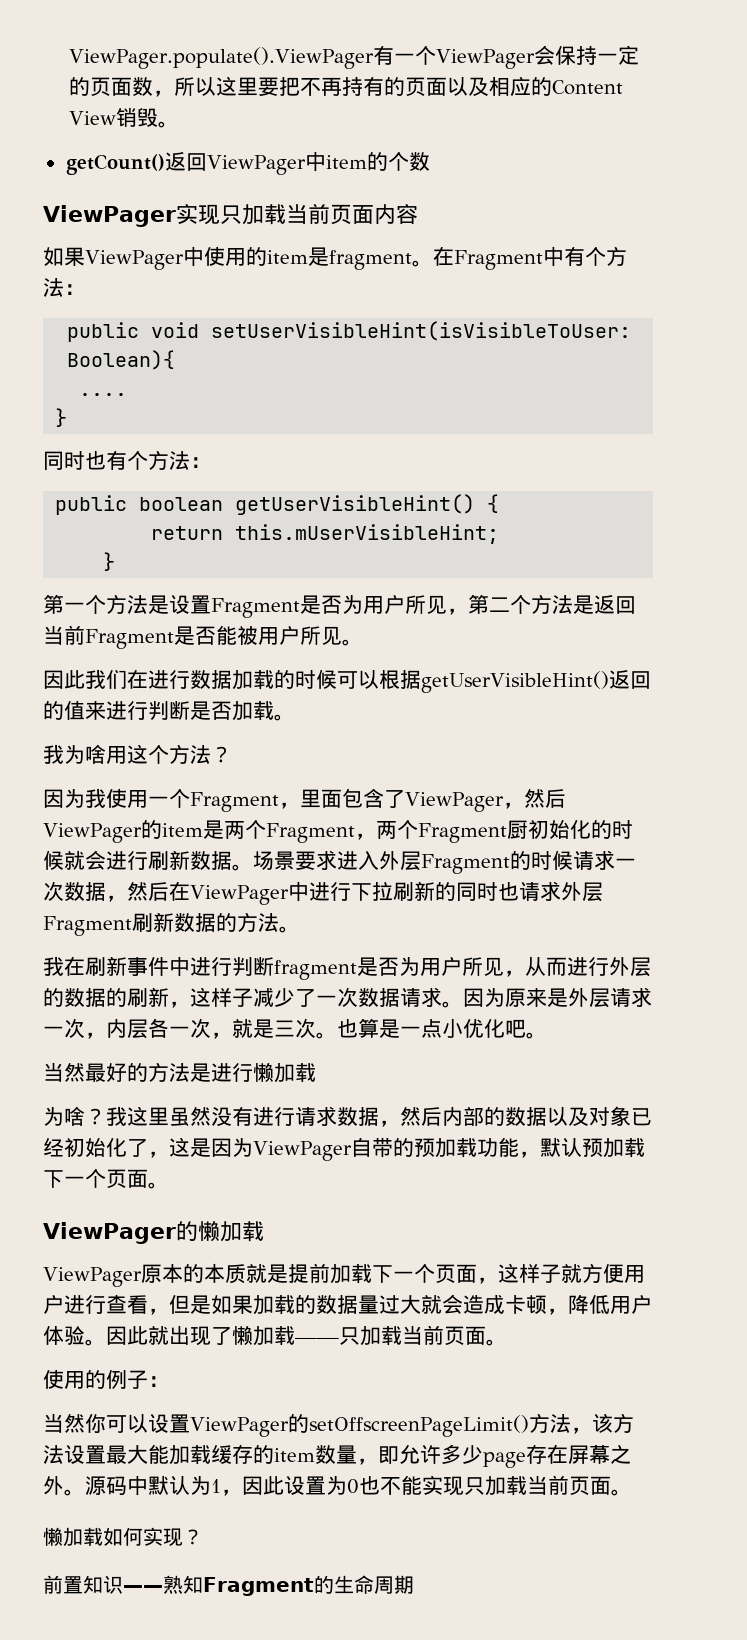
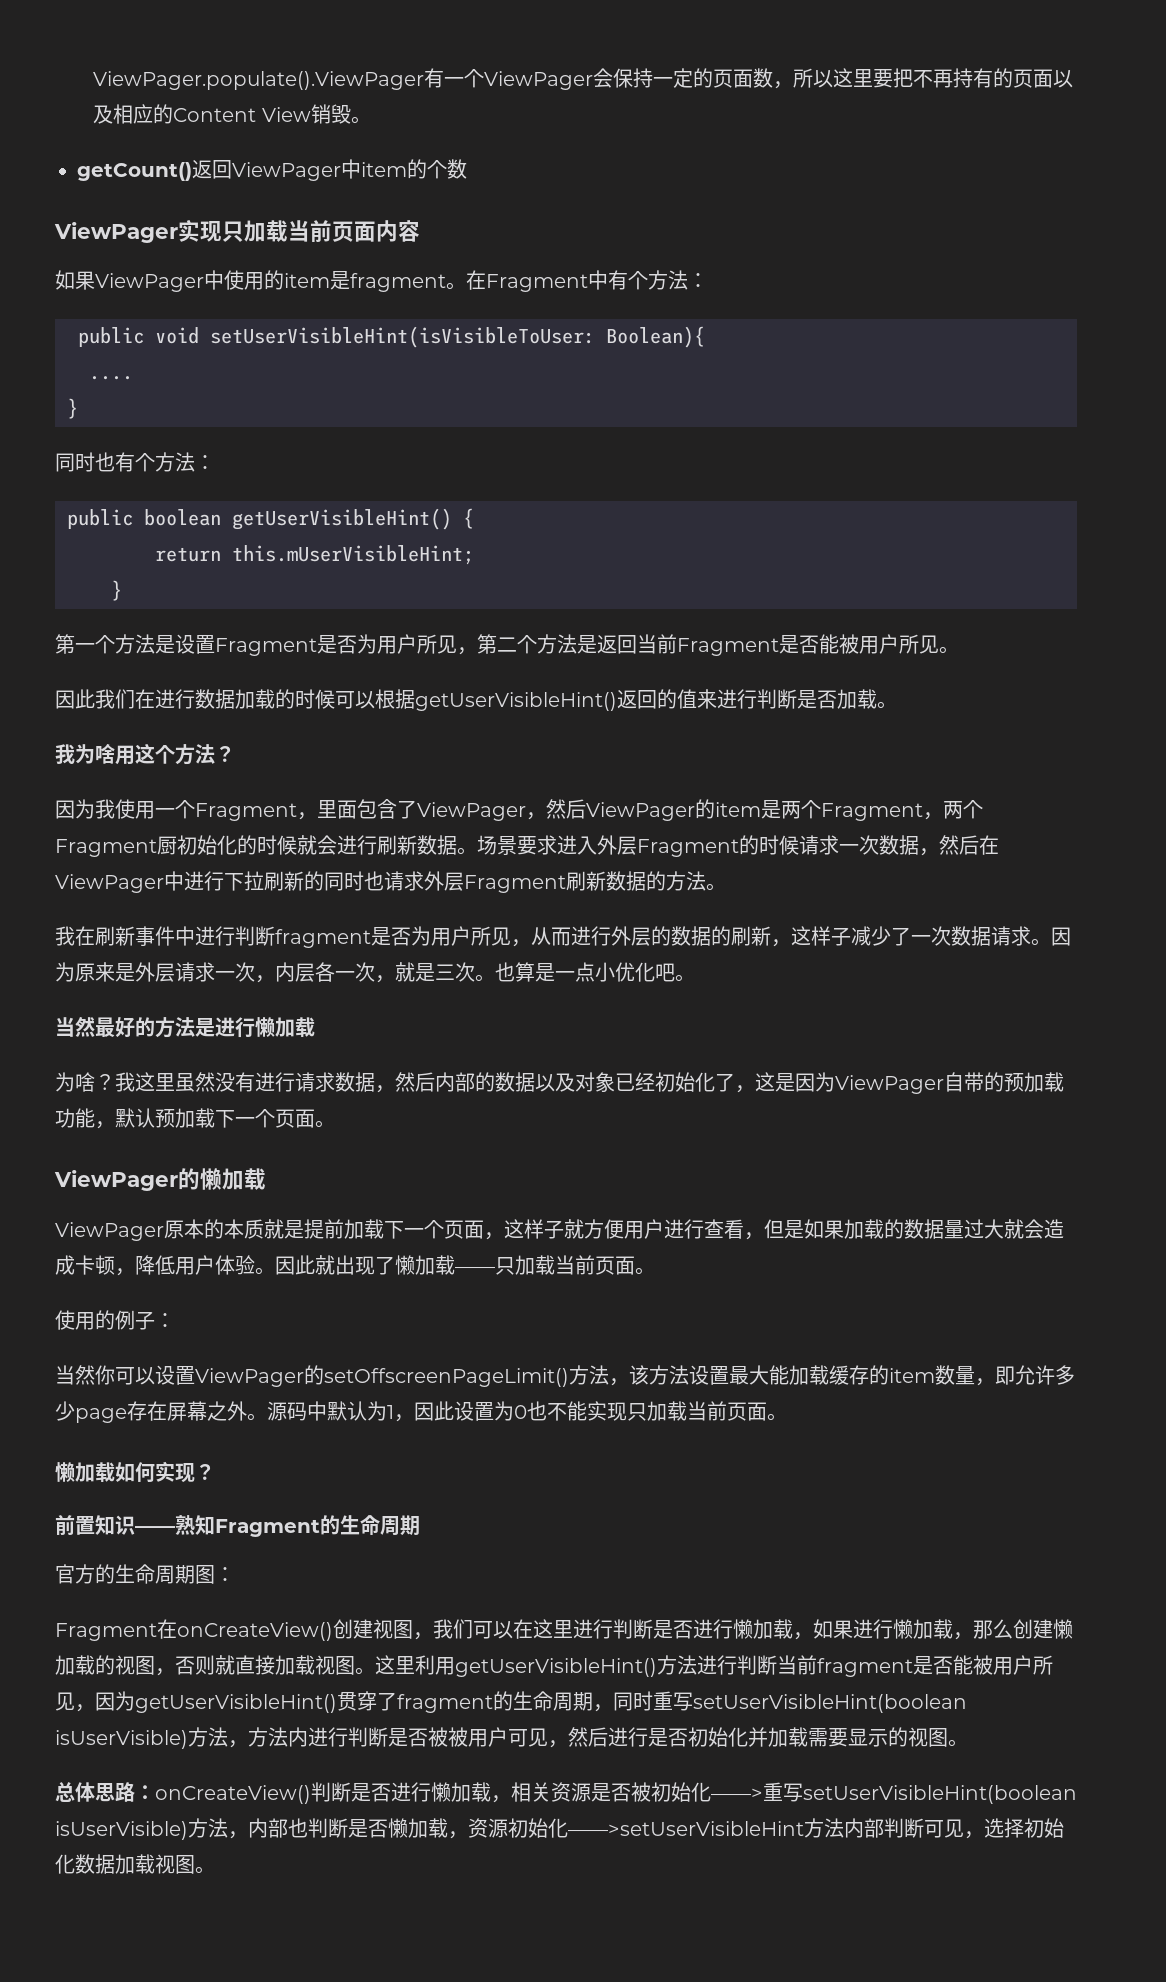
(414, 1584) none -> [55,1564,235,1584] [55,1619,1073,1641] [55,1655,1053,1677] [55,1691,967,1713] [55,1727,968,1749] [55,1782,1077,1804] [55,1818,1064,1840] [55,1854,215,1874] // 官方的生命周期图： // Fragment在onCreateView()创建视图，我们可以在这里进行判断是否进行懒加载，如果进行懒加载，那么创建懒加载的视图，否则就直接加载视图。这里利用getUserVisibleHint()方法进行判断当前fragment是否能被用户所见，因为getUserVisibleHint()贯穿了fragment的生命周期，同时重写setUserVisibleHint(boolean isUserVisible)方法，方法内进行判断是否被被用户可见，然后进行是否初始化并加载需要显示的视图。 // 总体思路：onCreateView()判断是否进行懒加载，相关资源是否被初始化——>重写setUserVisibleHint(boolean isUserVisible)方法，内部也判断是否懒加载，资源初始化——>setUserVisibleHint方法内部判断可见，选择初始化数据加载视图。

